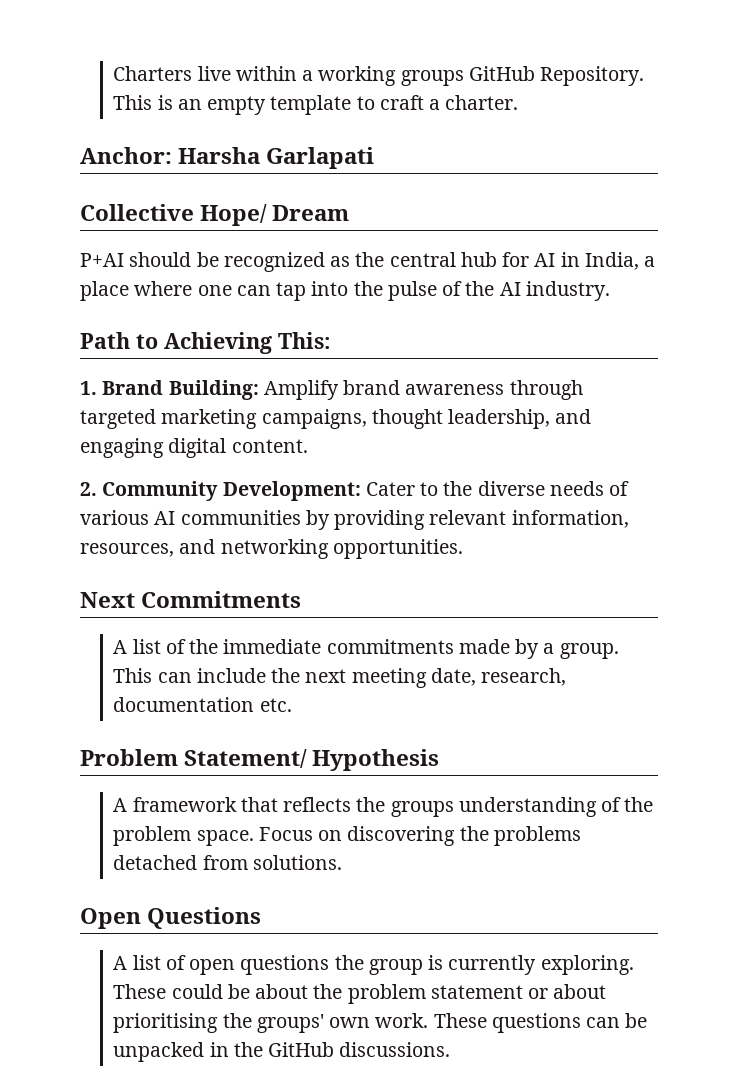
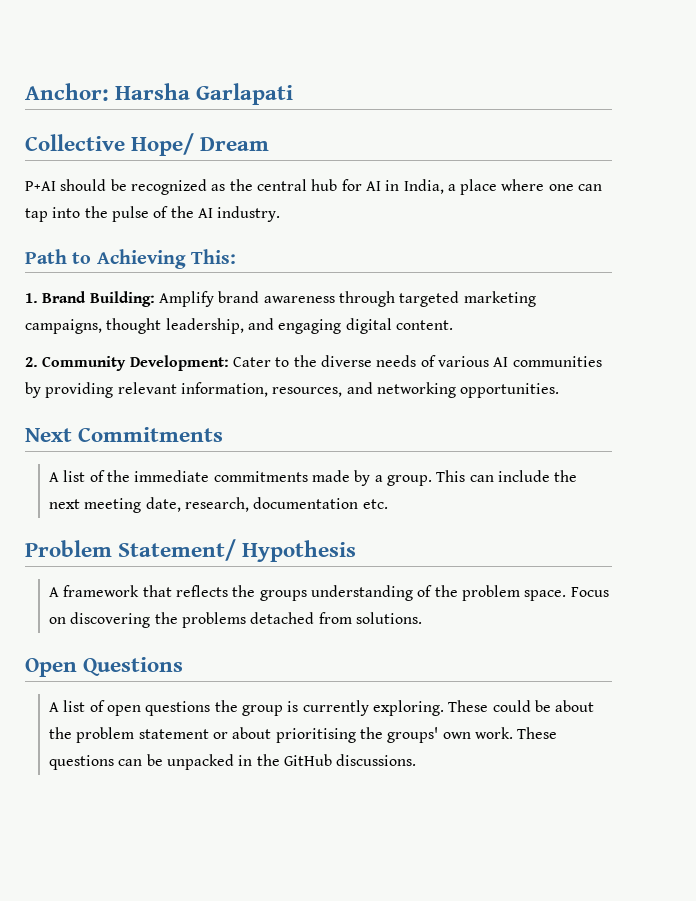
[113,66,645,86] [113,95,519,115] Charters live within a working groups GitHub Repository. This is an empty template to craft a charter. // -> (25, 92) none

